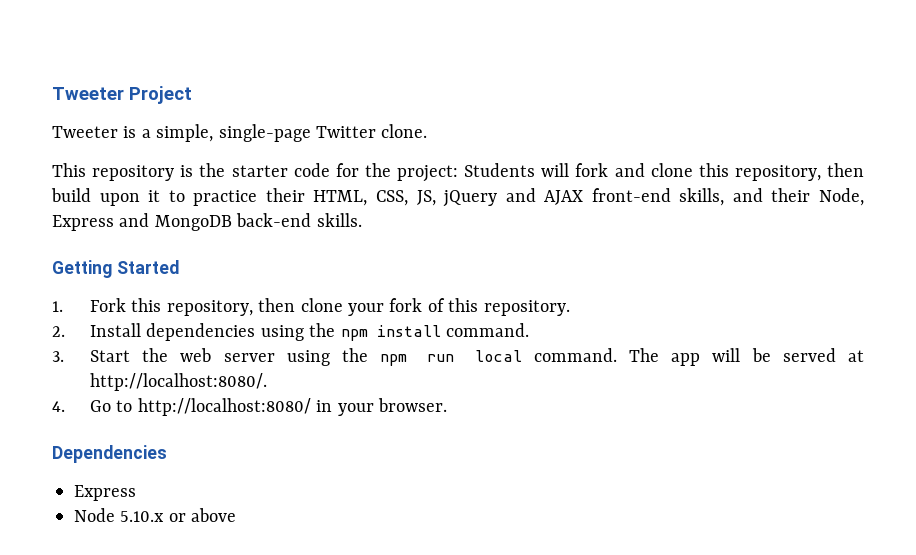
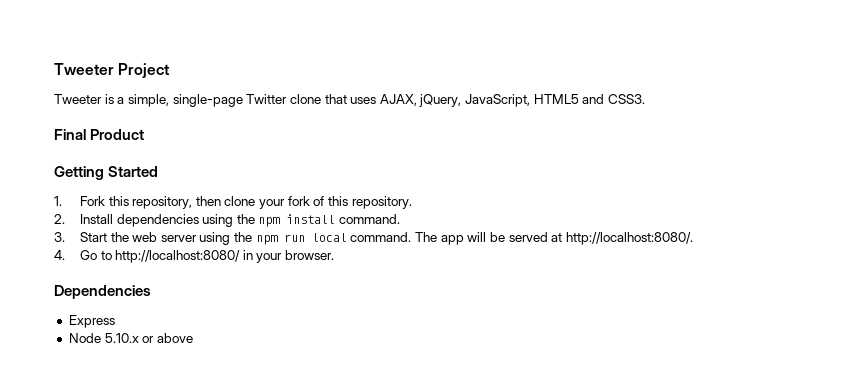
[381,124,428,138] [52,163,864,182] [51,188,864,207] [52,213,362,231] clone. // This repository is the starter code for the project: Students will fork and clone this repository, then build upon it to practice their HTML, CSS, JS, jQuery and AJAX front-end skills, and their Node, Express and MongoDB back-end skills. -> [289,94,646,107] [54,129,145,140] clone that uses AJAX, jQuery, JavaScript, HTML5 and CSS3. // Final Product

